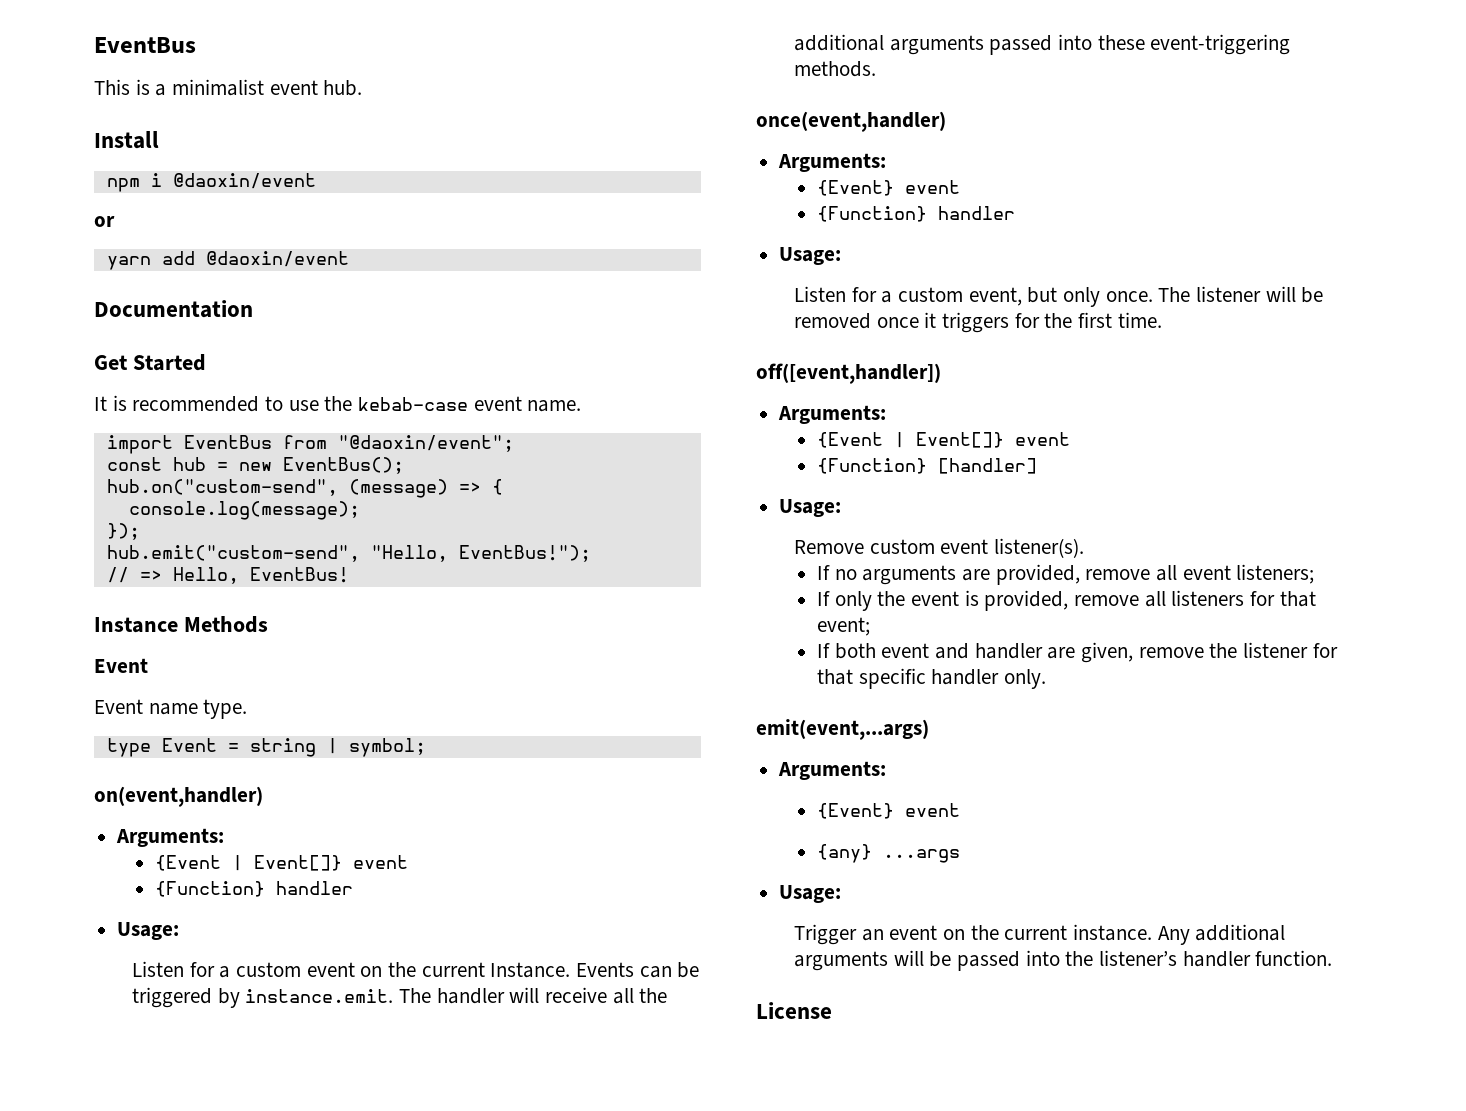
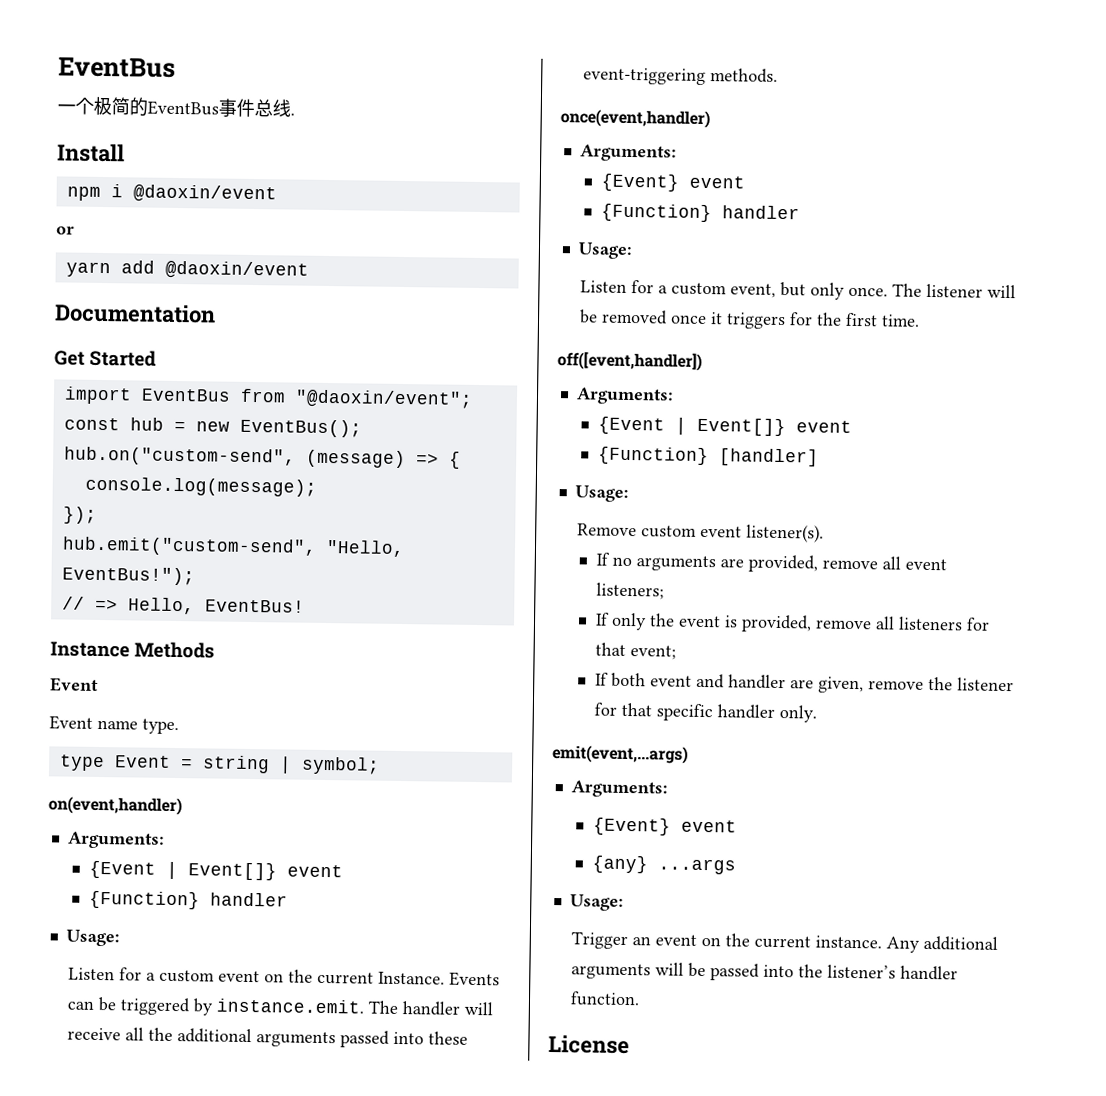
[94,79,363,96] This is a minimalist event hub. -> [57,96,295,118] 一个极简的EventBus事件总线.
[94,395,582,412] // It is recommended to use the kebab-case event name. -> (157, 358) none

